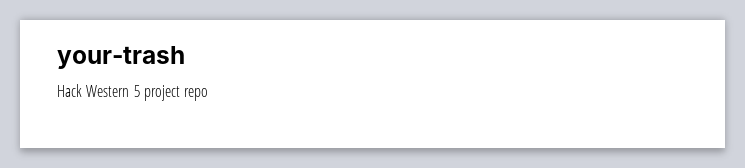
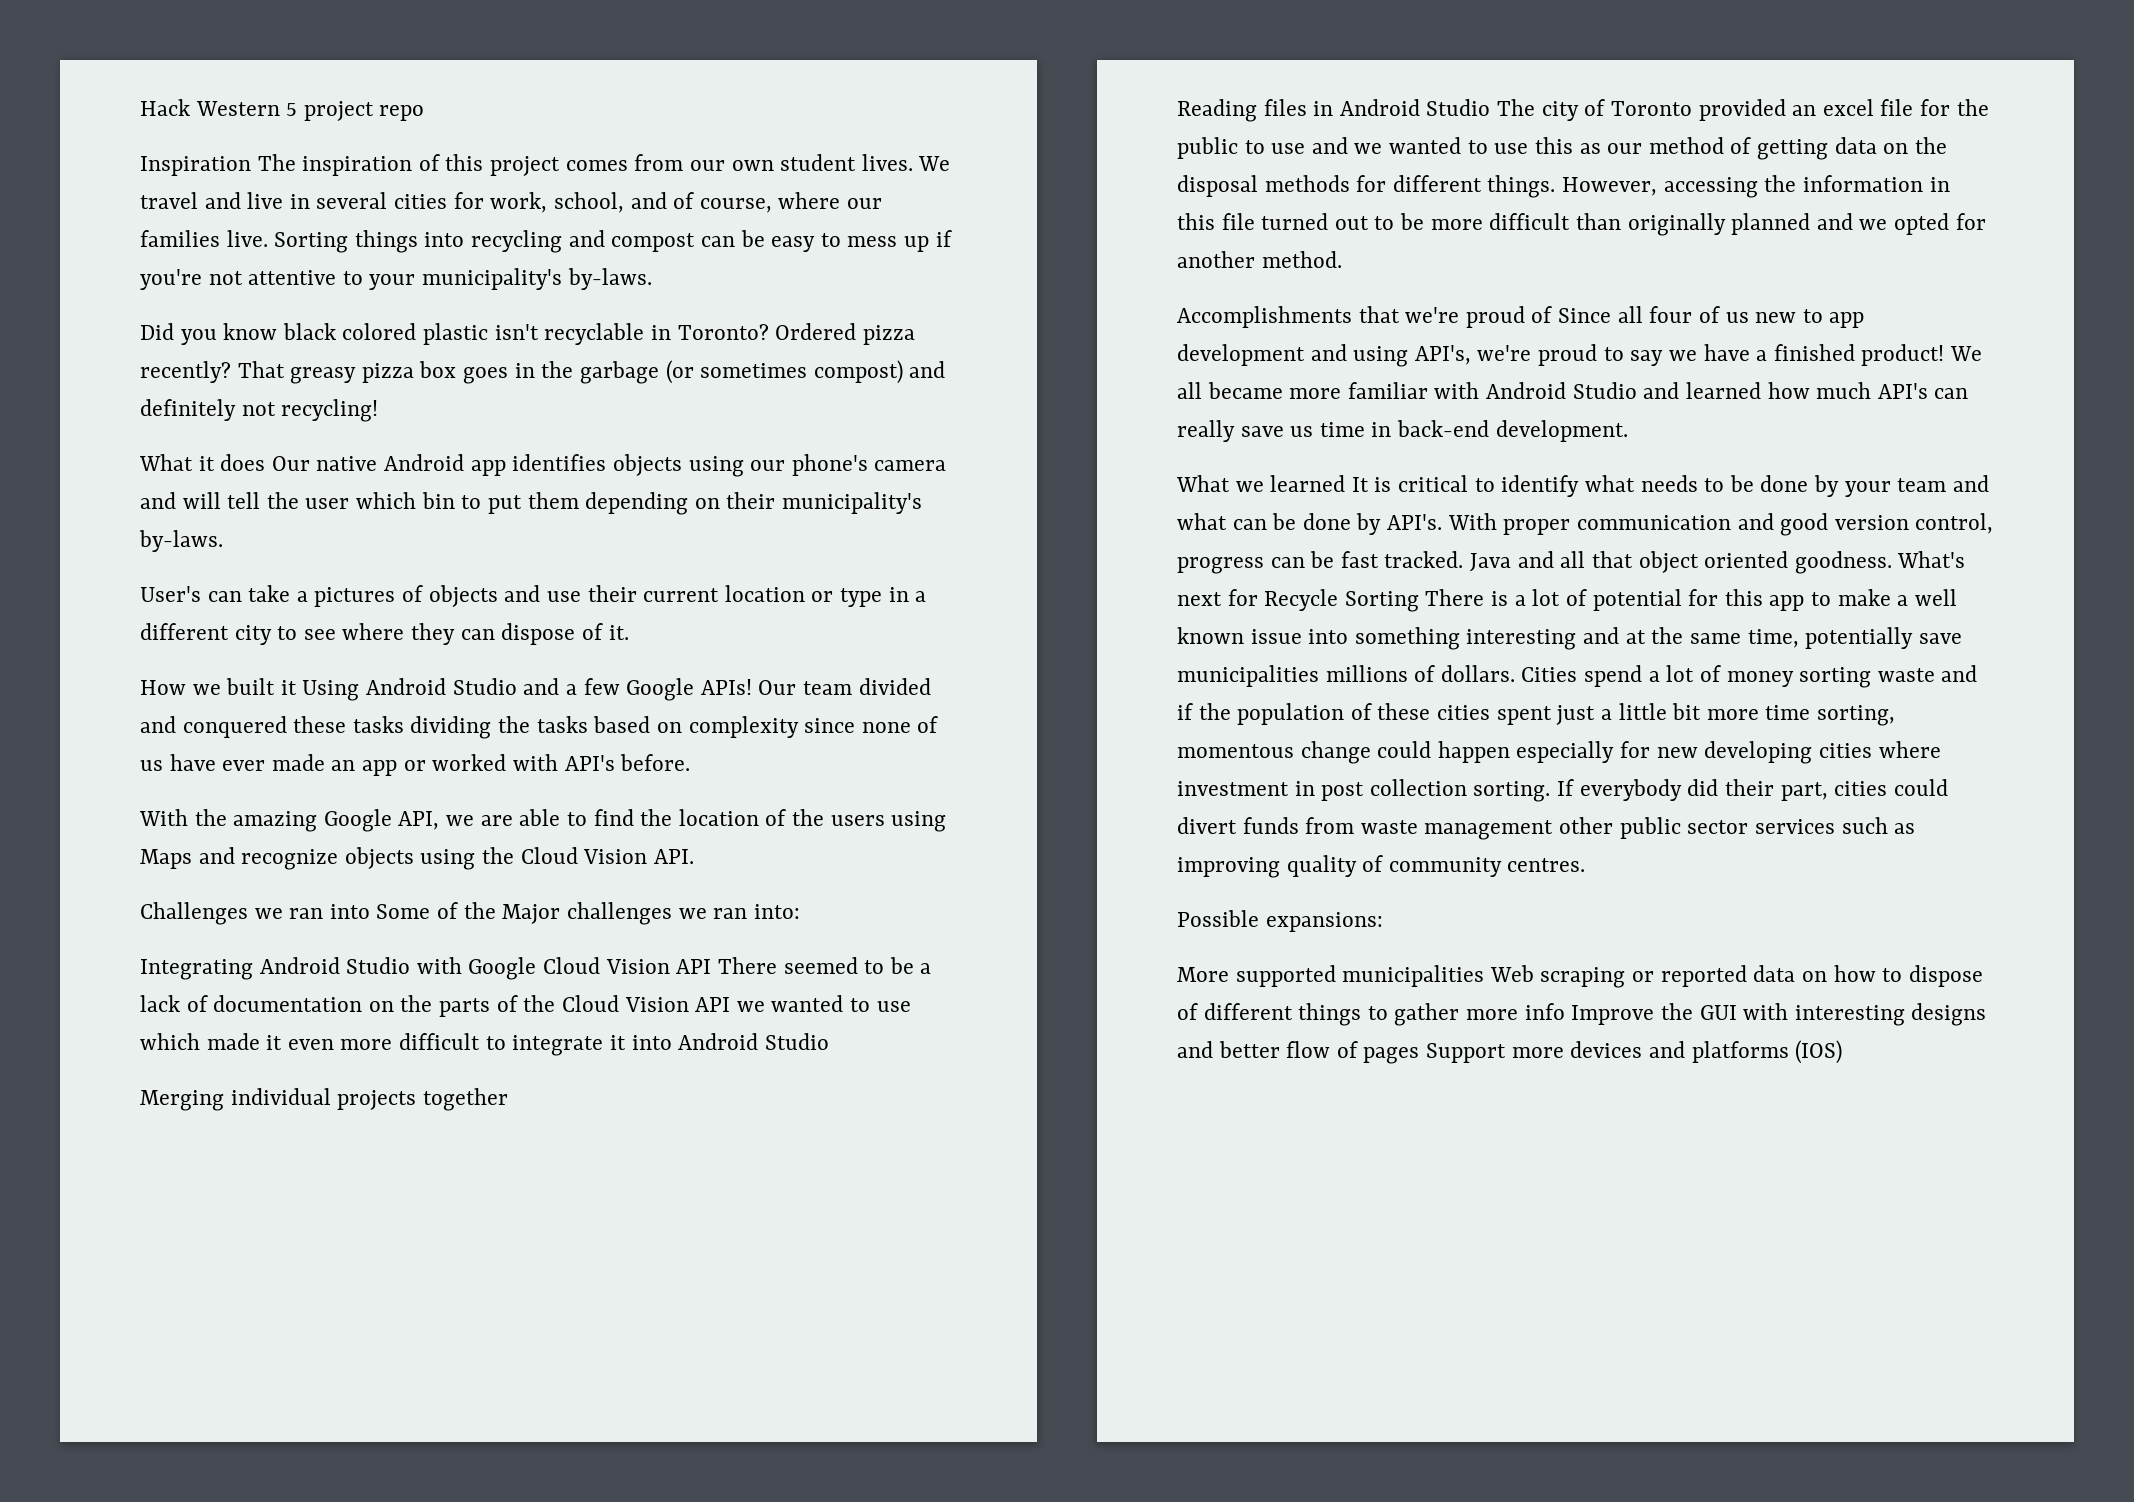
[57,46,185,69] your-trash // -> (140, 107) none
(209, 94) none -> [140,154,951,176] [140,192,882,213] [140,230,952,253] [140,268,652,290] [140,323,915,345] [140,360,946,384] [140,399,379,422] [139,454,947,477] [140,492,922,515] [139,530,223,552] [140,585,927,607] [140,623,629,645] [140,678,931,701] [140,716,939,739] [140,754,691,776] [139,809,947,832] [140,847,694,870] [140,902,800,925] [140,957,932,980] [140,995,911,1017] [140,1033,829,1056] [140,1088,508,1111] [1177,99,1989,122] [1177,137,1947,160] [1177,175,1950,198] [1177,213,1986,236] [1177,251,1342,268] [1177,306,1865,328] [1177,344,1982,367] [1177,382,1969,399] [1177,420,1628,442] [1176,475,1989,497] [1177,513,1994,536] [1177,551,1966,574] [1177,589,1957,612] [1177,627,1962,650] [1177,665,1978,688] [1177,703,1895,726] [1177,741,1941,764] [1177,779,1948,802] [1177,817,1916,840] [1177,855,1586,878] [1177,910,1383,932] [1177,965,1983,988] [1177,1003,1987,1026] [1177,1040,1843,1064] // Inspiration The inspiration of this project comes from our own student lives. We travel and live in several cities for work, school, and of course, where our families live. Sorting things into recycling and compost can be easy to mess up if you're not attentive to your municipality's by-laws. // Did you know black colored plastic isn't recyclable in Toronto? Ordered pizza recently? That greasy pizza box goes in the garbage (or sometimes compost) and definitely not recycling! // What it does Our native Android app identifies objects using our phone's camera and will tell the user which bin to put them depending on their municipality's by-laws. // User's can take a pictures of objects and use their current location or type in a different city to see where they can dispose of it. // How we built it Using Android Studio and a few Google APIs! Our team divided and conquered these tasks dividing the tasks based on complexity since none of us have ever made an app or worked with API's before. // With the amazing Google API, we are able to find the location of the users using Maps and recognize objects using the Cloud Vision API. // Challenges we ran into Some of the Major challenges we ran into: // Integrating Android Studio with Google Cloud Vision API There seemed to be a lack of documentation on the parts of the Cloud Vision API we wanted to use which made it even more difficult to integrate it into Android Studio // Merging individual projects together // Reading files in Android Studio The city of Toronto provided an excel file for the public to use and we wanted to use this as our method of getting data on the disposal methods for different things. However, accessing the information in this file turned out to be more difficult than originally planned and we opted for another method. // Accomplishments that we're proud of Since all four of us new to app development and using API's, we're proud to say we have a finished product! We all became more familiar with Android Studio and learned how much API's can really save us time in back-end development. // What we learned It is critical to identify what needs to be done by your team and what can be done by API's. With proper communication and good version control, progress can be fast tracked. Java and all that object oriented goodness. What's next for Recycle Sorting There is a lot of potential for this app to make a well known issue into something interesting and at the same time, potentially save municipalities millions of dollars. Cities spend a lot of money sorting waste and if the population of these cities spent just a little bit more time sorting, momentous change could happen especially for new developing cities where investment in post collection sorting. If everybody did their part, cities could divert funds from waste management other public sector services such as improving quality of community centres. // Possible expansions: // More supported municipalities Web scraping or reported data on how to dispose of different things to gather more info Improve the GUI with interesting designs and better flow of pages Support more devices and platforms (IOS)

